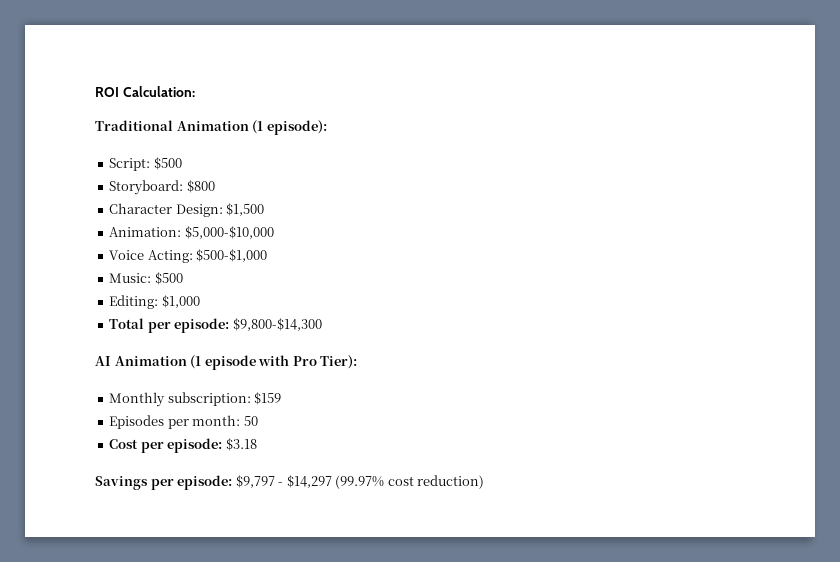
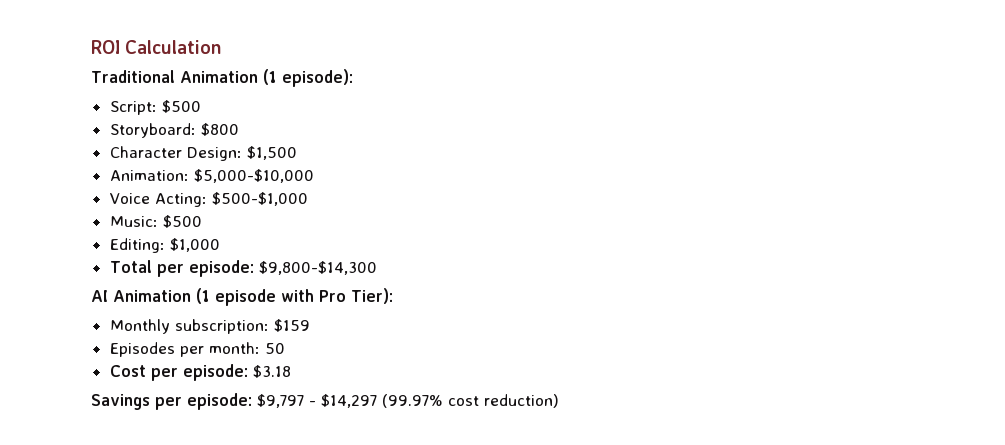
[122,86,195,97] Calculation: -> [125,40,222,54] Calculation

